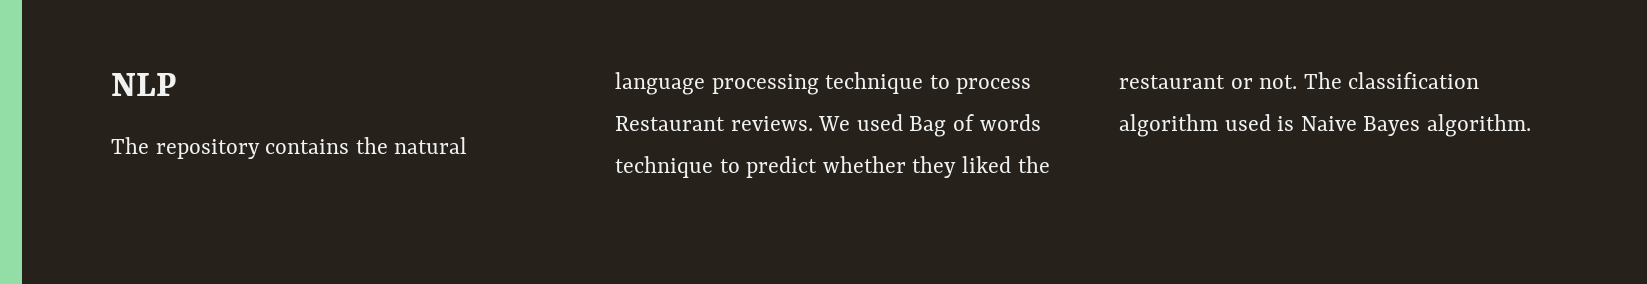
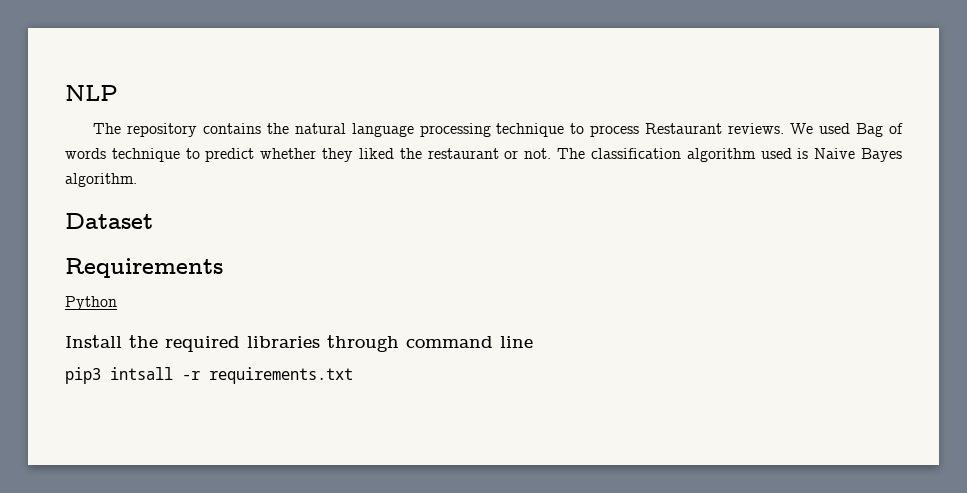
(1532, 125) none -> [65,213,153,229] [65,258,223,278] [65,296,117,310] [65,335,533,352] [65,367,353,384] // Dataset // Requirements // Python // Install the required libraries through command line // pip3 intsall -r requirements.txt

